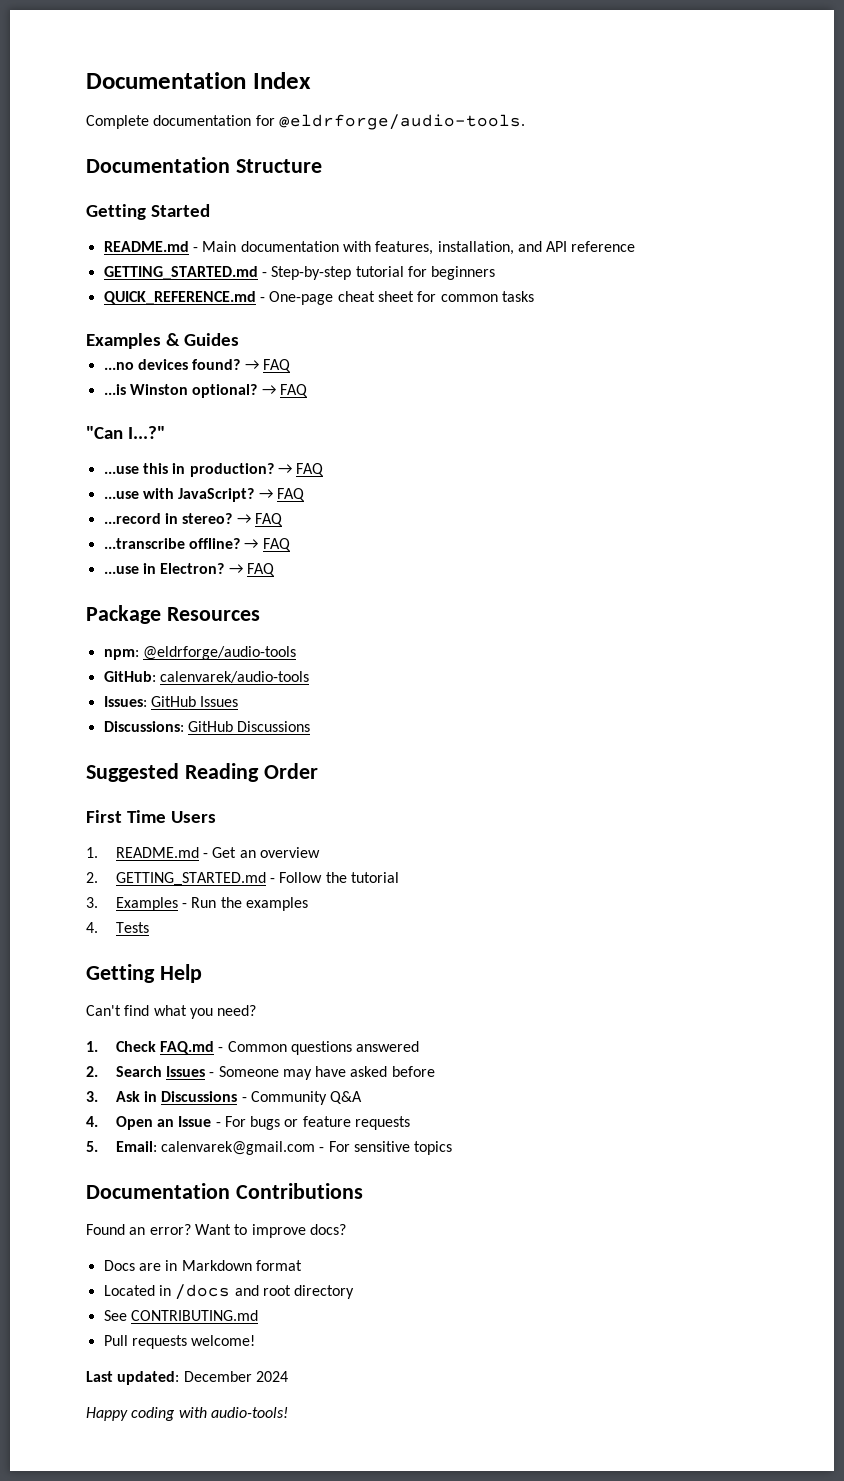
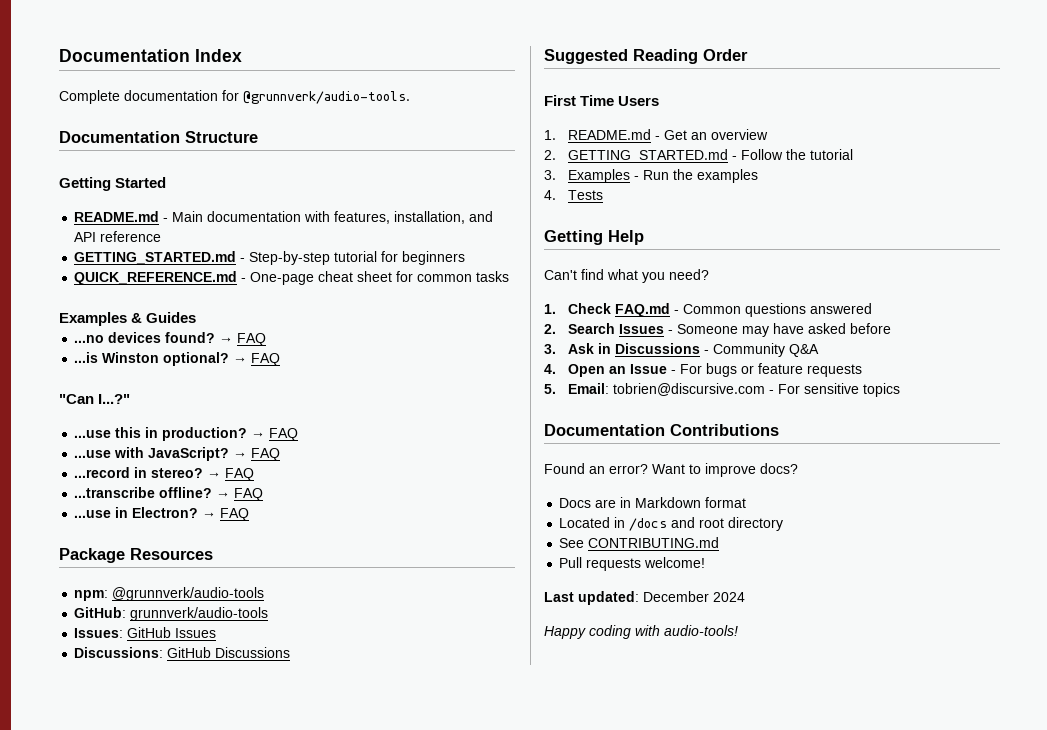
[278,114,525,130] @eldrforge/audio-tools. -> [243,91,410,104] @grunnverk/audio-tools.
[142,646,296,660] @eldrforge/audio-tools -> [112,587,265,601] @grunnverk/audio-tools
[159,671,309,683] calenvarek/audio-tools -> [130,607,269,621] grunnverk/audio-tools
[160,1141,315,1155] calenvarek@gmail.com -> [612,383,765,396] tobrien@discursive.com

